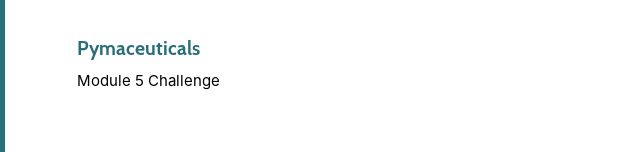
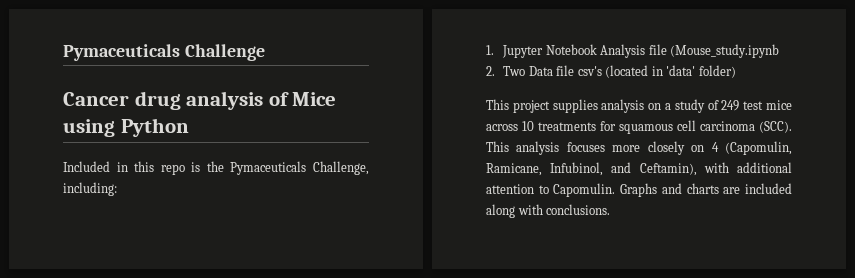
[77,40,200,60] [77,75,221,90] Pymaceuticals // Module 5 Challenge -> [63,44,265,61] [63,91,337,110] [63,118,189,137] [63,161,369,175] [63,182,117,196] [486,44,780,58] [486,65,736,78] [486,99,792,113] [486,120,792,134] [486,141,792,155] [486,162,792,176] [486,183,792,197] [486,204,611,218] Pymaceuticals Challenge // Cancer drug analysis of Mice using Python // Included in this repo is the Pymaceuticals Challenge, including: // 1. Jupyter Notebook Analysis file (Mouse_study.ipynb // 2. Two Data file csv's (located in 'data' folder) // This project supplies analysis on a study of 249 test mice across 10 treatments for squamous cell carcinoma (SCC). This analysis focuses more closely on 4 (Capomulin, Ramicane, Infubinol, and Ceftamin), with additional attention to Capomulin. Graphs and charts are included along with conclusions.

